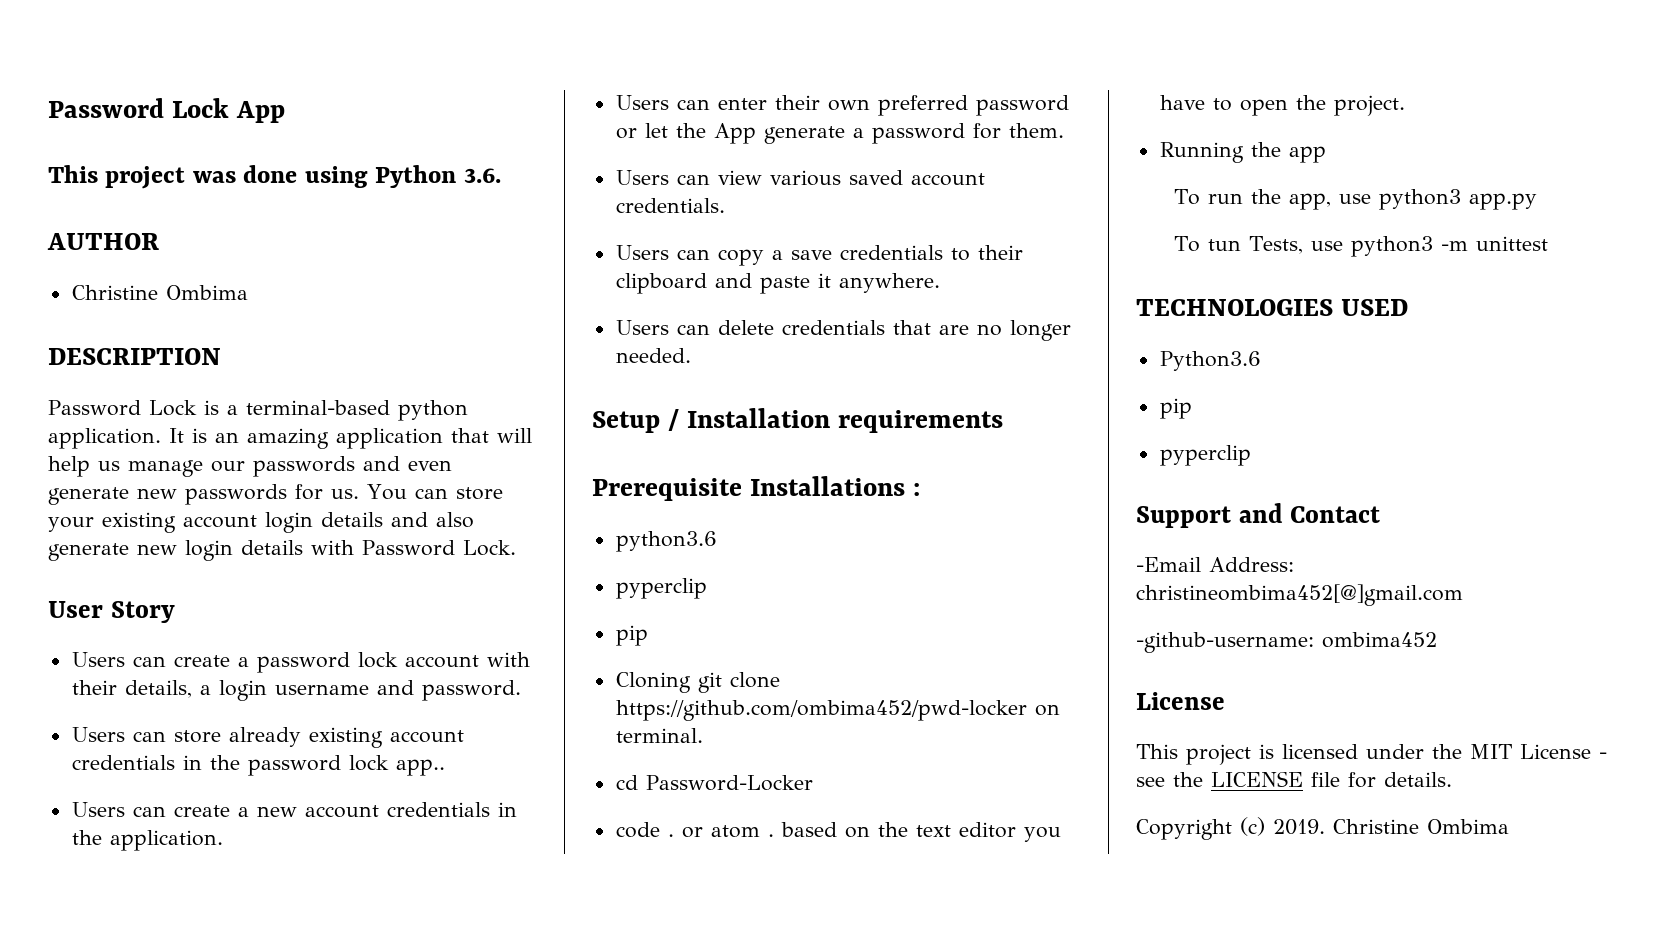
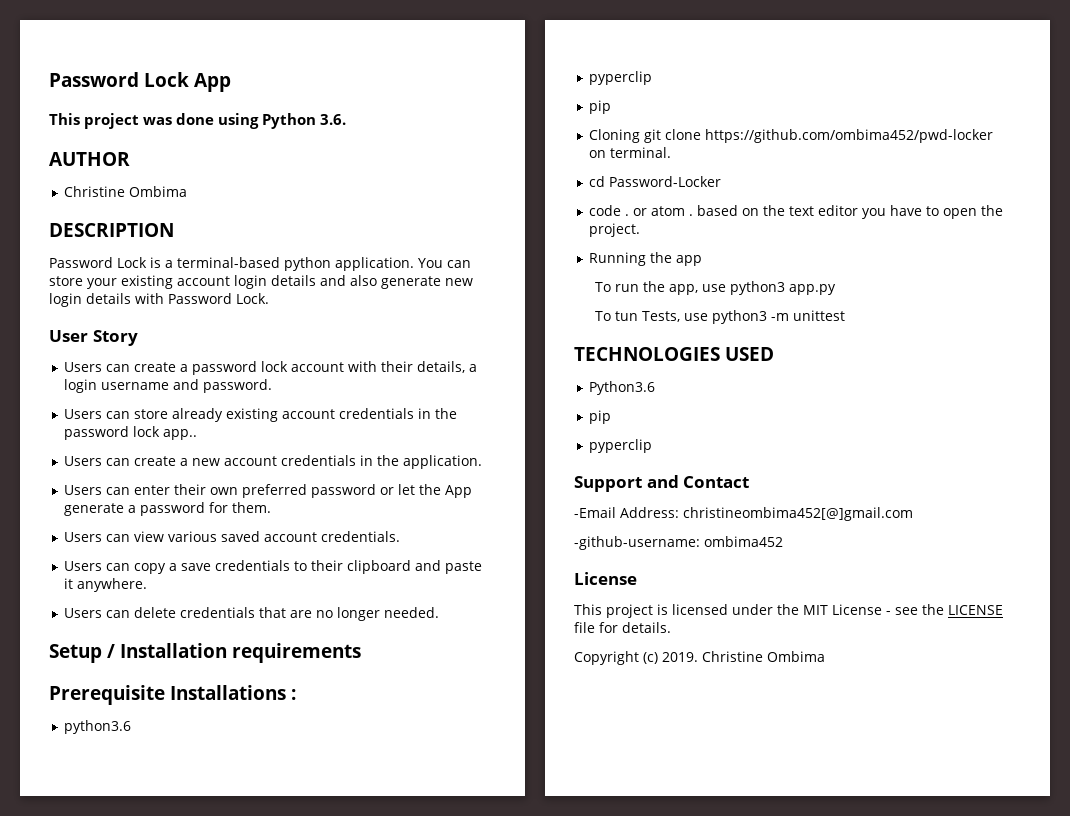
[169,428,532,449] [48,456,452,477] [48,484,359,505] It is an amazing application that will help us manage our passwords and even generate new passwords for us. -> (414, 264) none

